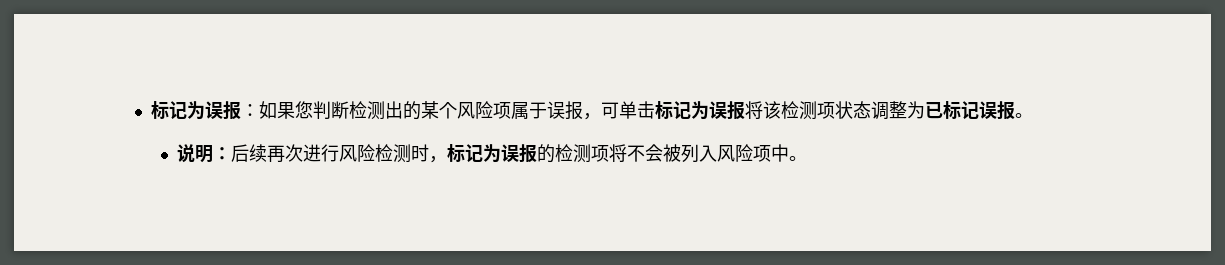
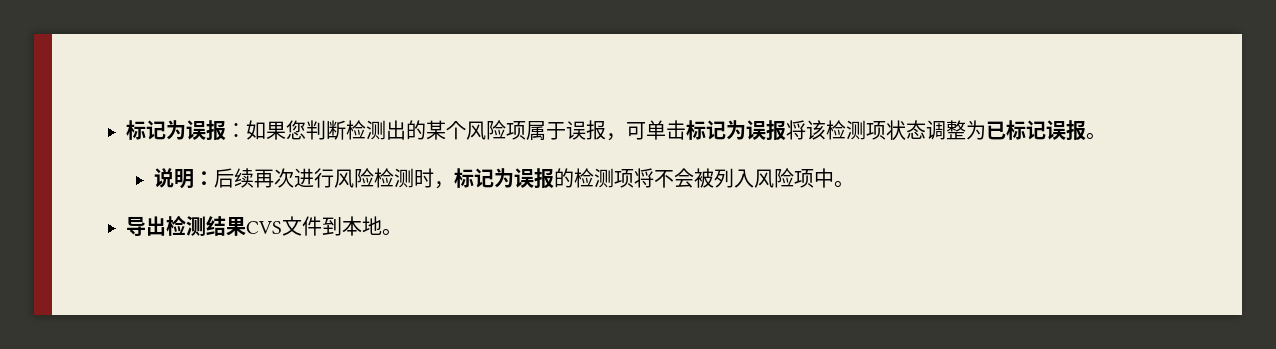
(808, 158) none -> [125,215,402,236] // 导出检测结果CVS文件到本地。

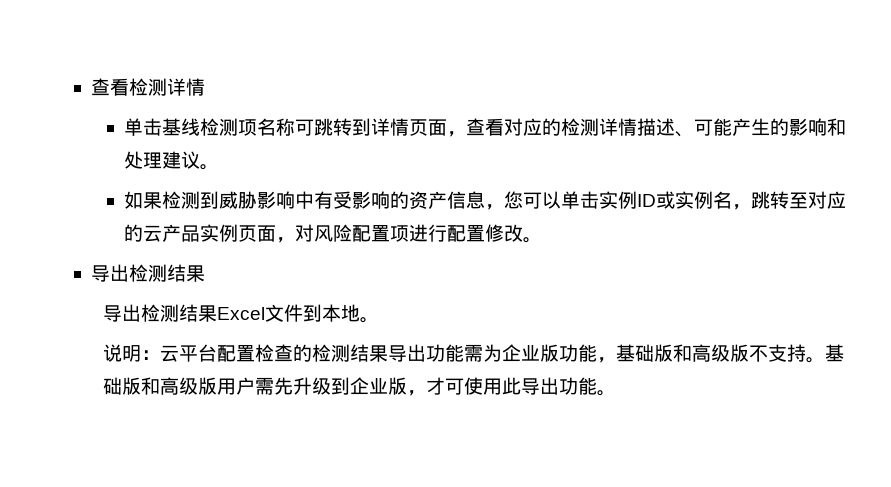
[125,120,1106,141] [153,168,834,189] 标记为误报：如果您判断检测出的某个风险项属于误报，可单击标记为误报将该检测项状态调整为已标记误报。 // 说明：后续再次进行风险检测时，标记为误报的检测项将不会被列入风险项中 -> [91,78,206,96] [124,118,847,137] [124,151,220,170] [124,191,847,210] [124,224,524,243] 查看检测详情 // 单击基线检测项名称可跳转到详情页面，查看对应的检测详情描述、可能产生的影响和处理建议。 // 如果检测到威胁影响中有受影响的资产信息，您可以单击实例ID或实例名，跳转至对应的云产品实例页面，对风险配置项进行配置修改
[245,221,282,234] CVS -> [103,304,266,322] // 导出检测结果Excel
(402, 232) none -> [103,344,845,363] [103,377,617,396] // 说明：云平台配置检查的检测结果导出功能需为企业版功能，基础版和高级版不支持。基础版和高级版用户需先升级到企业版，才可使用此导出功能。

